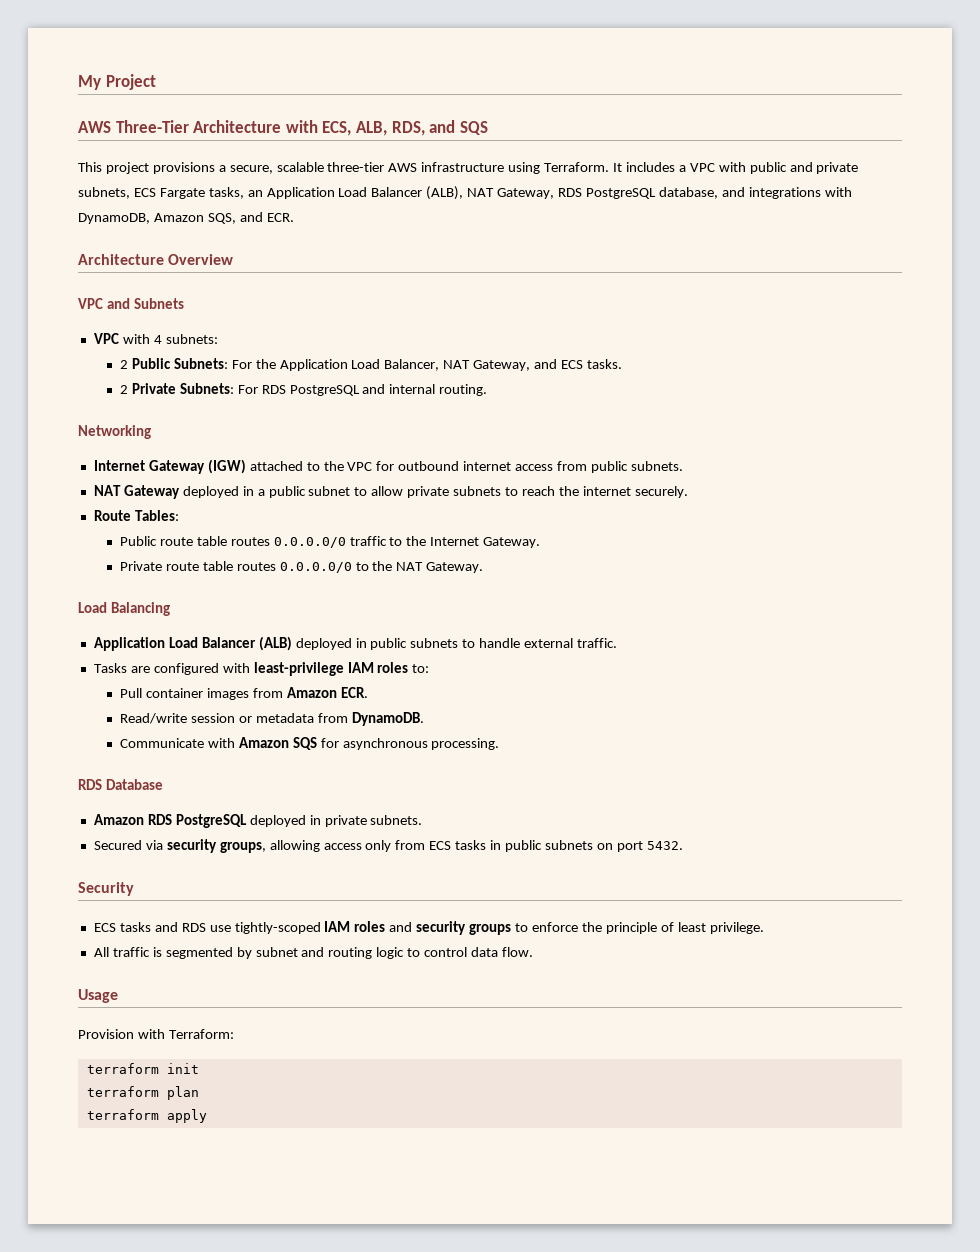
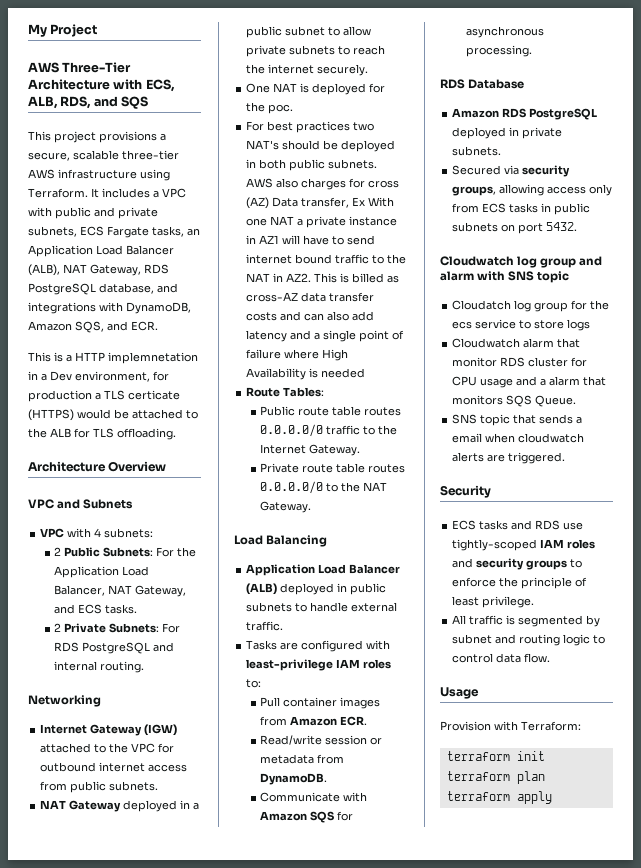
(294, 217) none -> [28,352,198,364] [28,371,169,382] [28,390,180,402] [28,409,198,421] [28,428,176,440] // This is a HTTP implemnetation in a Dev environment, for production a TLS certicate (HTTPS) would be attached to the ALB for TLS offloading.
(688, 492) none -> [246,83,386,95] [246,102,294,114] [246,121,375,133] [246,140,396,152] [246,159,378,171] [246,178,400,190] [246,197,395,209] [246,216,398,228] [246,235,376,245] [246,254,407,264] [246,273,400,283] [246,292,375,302] [246,311,375,321] [246,330,405,342] [246,349,349,361] [246,368,366,380] // One NAT is deployed for the poc. // For best practices two NAT's should be deployed in both public subnets. AWS also charges for cross (AZ) Data transfer, Ex With one NAT a private instance in AZ1 will have to send internet bound traffic to the NAT in AZ2. This is billed as cross-AZ data transfer costs and can also add latency and a single point of failure where High Availability is needed
(683, 845) none -> [440,256,603,268] [440,271,570,283] [452,300,610,312] [452,319,591,331] [452,338,581,348] [452,357,588,367] [452,376,607,388] [452,395,577,407] [452,414,583,426] [452,433,585,443] [452,452,566,464] // Cloudwatch log group and alarm with SNS topic // Cloudatch log group for the ecs service to store logs // Cloudwatch alarm that monitor RDS cluster for CPU usage and a alarm that monitors SQS Queue. // SNS topic that sends a email when cloudwatch alerts are triggered.

